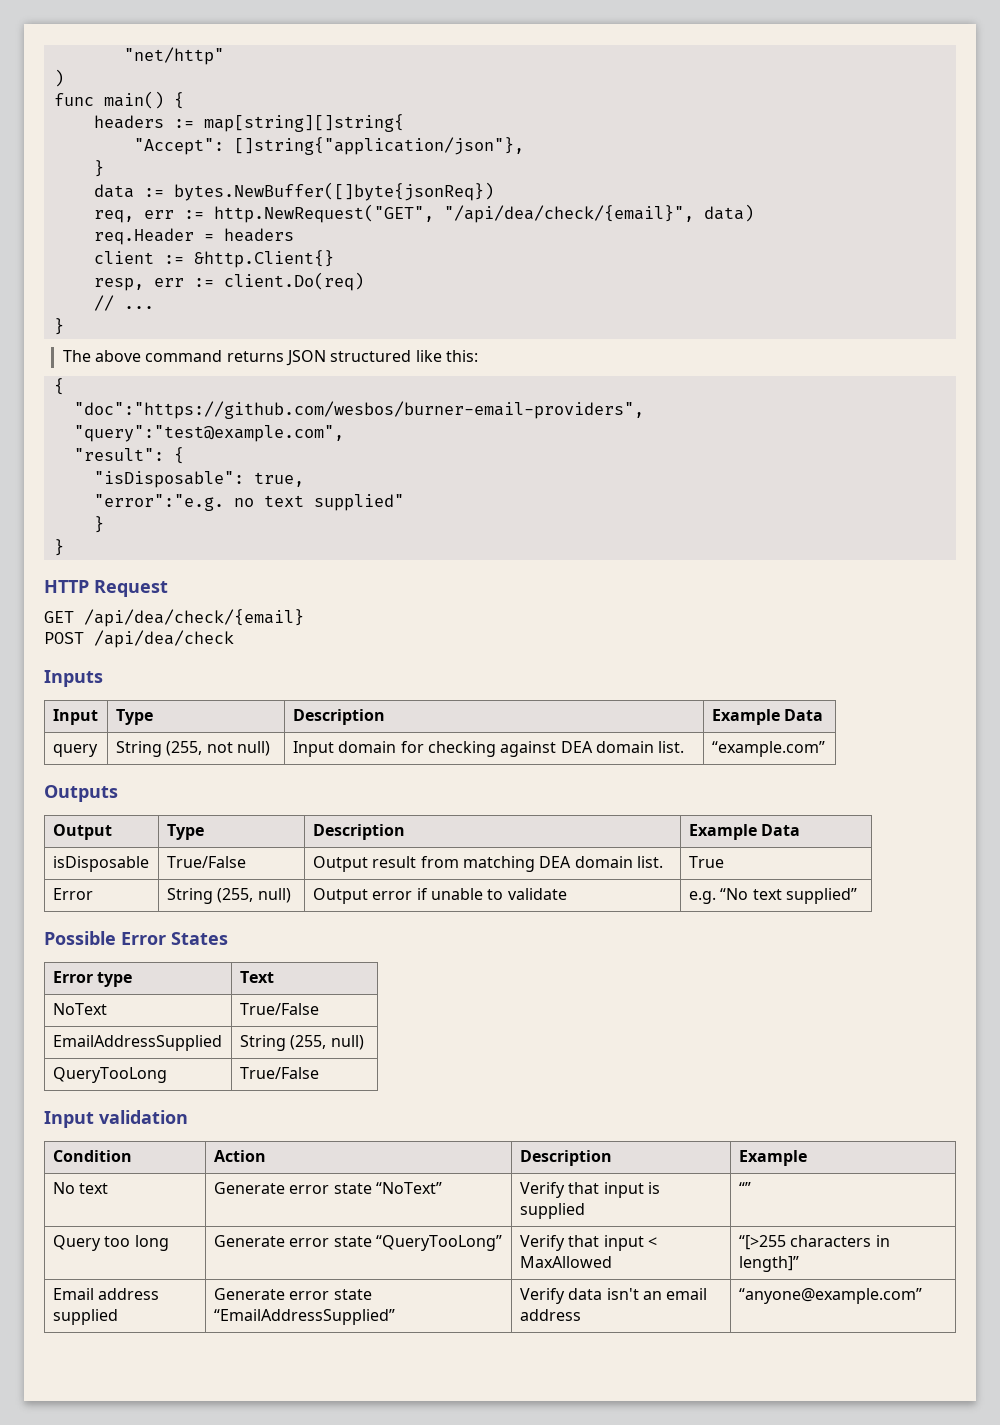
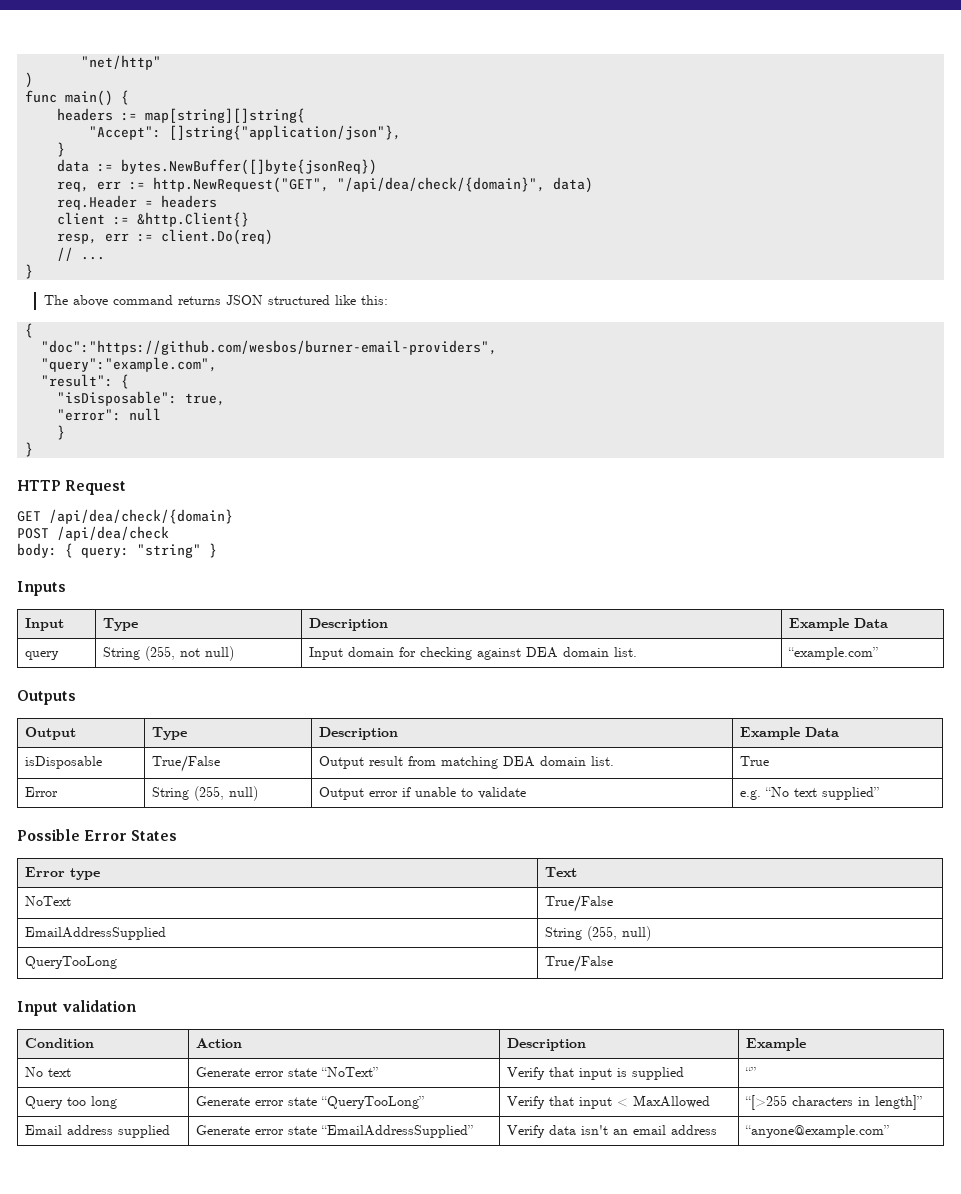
[443,205,694,223] "/api/dea/check/{email}", -> [337,177,546,192] "/api/dea/check/{domain}",
[73,425,344,442] "query":"test@example.com", -> [41,357,218,372] "query":"example.com",
[93,494,404,511] "error":"e.g. no text supplied" -> [57,408,162,421] "error": null
[84,609,304,627] /api/dea/check/{email} -> [49,509,233,524] /api/dea/check/{domain}
(234, 639) none -> [17,543,217,558] // body: { query: "string" }

